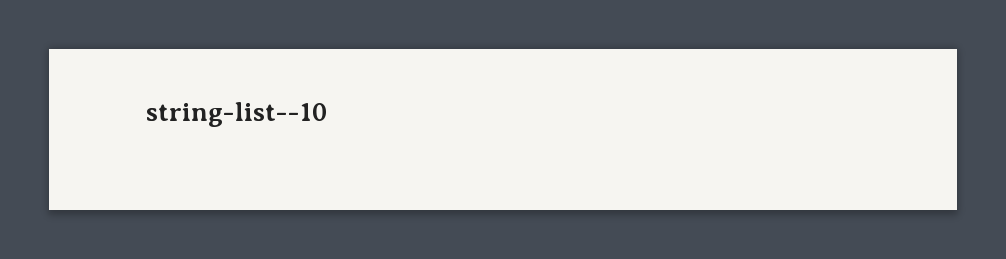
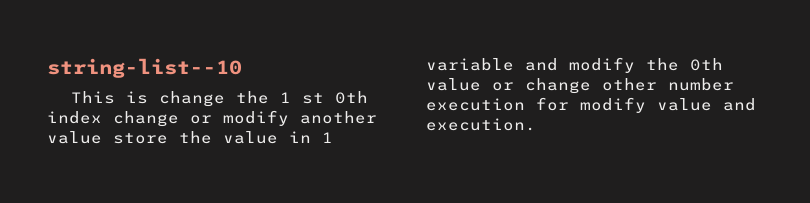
(327, 114) none -> [70,91,368,107] [47,110,377,127] [47,131,333,144] [426,57,723,73] [426,78,734,94] [426,97,756,113] [426,118,536,131] // This is change the 1 st 0th index change or modify another value store the value in 1 variable and modify the 0th value or change other number execution for modify value and execution.

